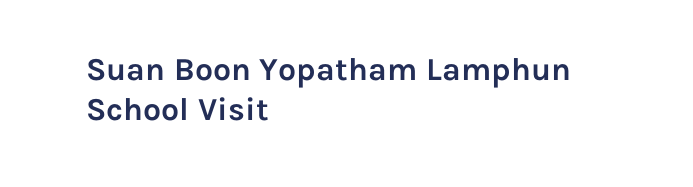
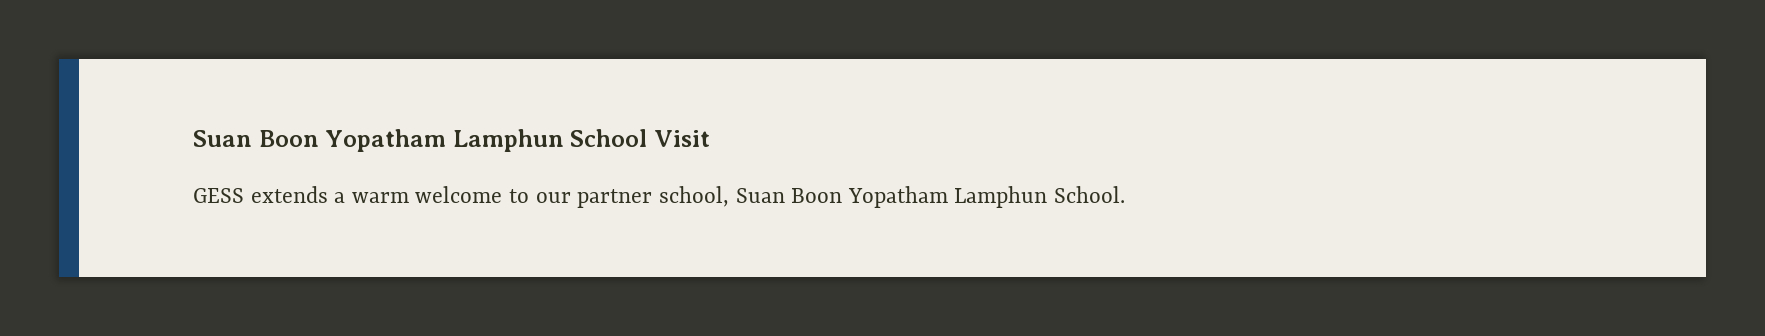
(269, 109) none -> [193,186,1125,208] // GESS extends a warm welcome to our partner school, Suan Boon Yopatham Lamphun School.

